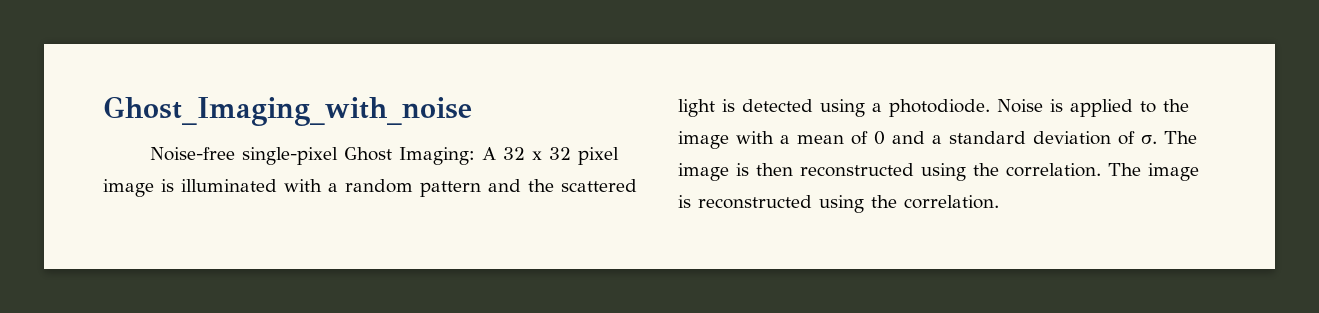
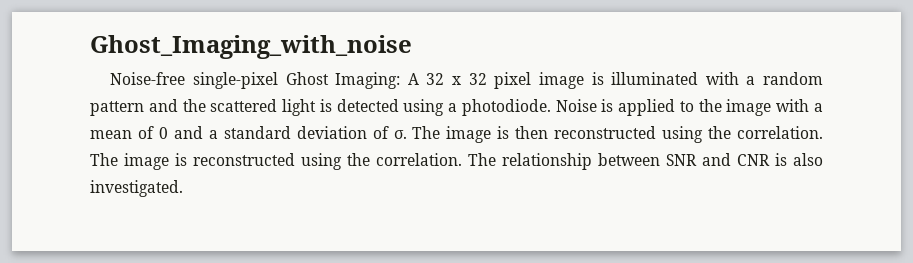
(999, 202) none -> [468,153,823,170] [90,180,183,197] The relationship between SNR and CNR is also investigated.

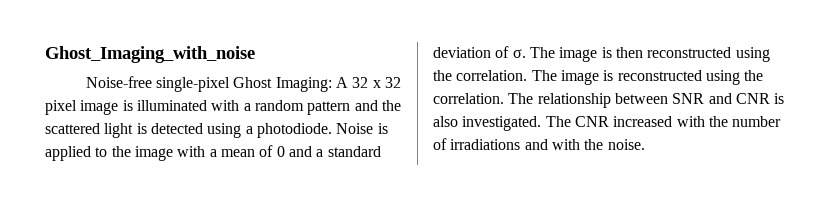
(183, 188) none -> [545,116,782,127] [433,138,645,150] The CNR increased with the number of irradiations and with the noise.

